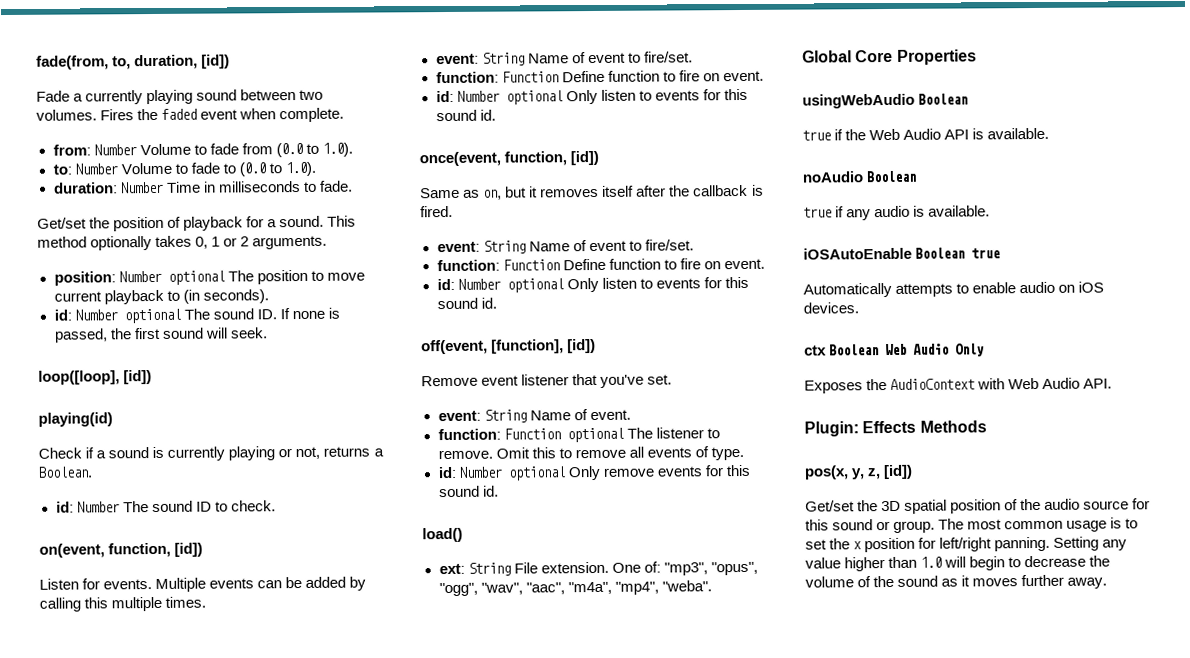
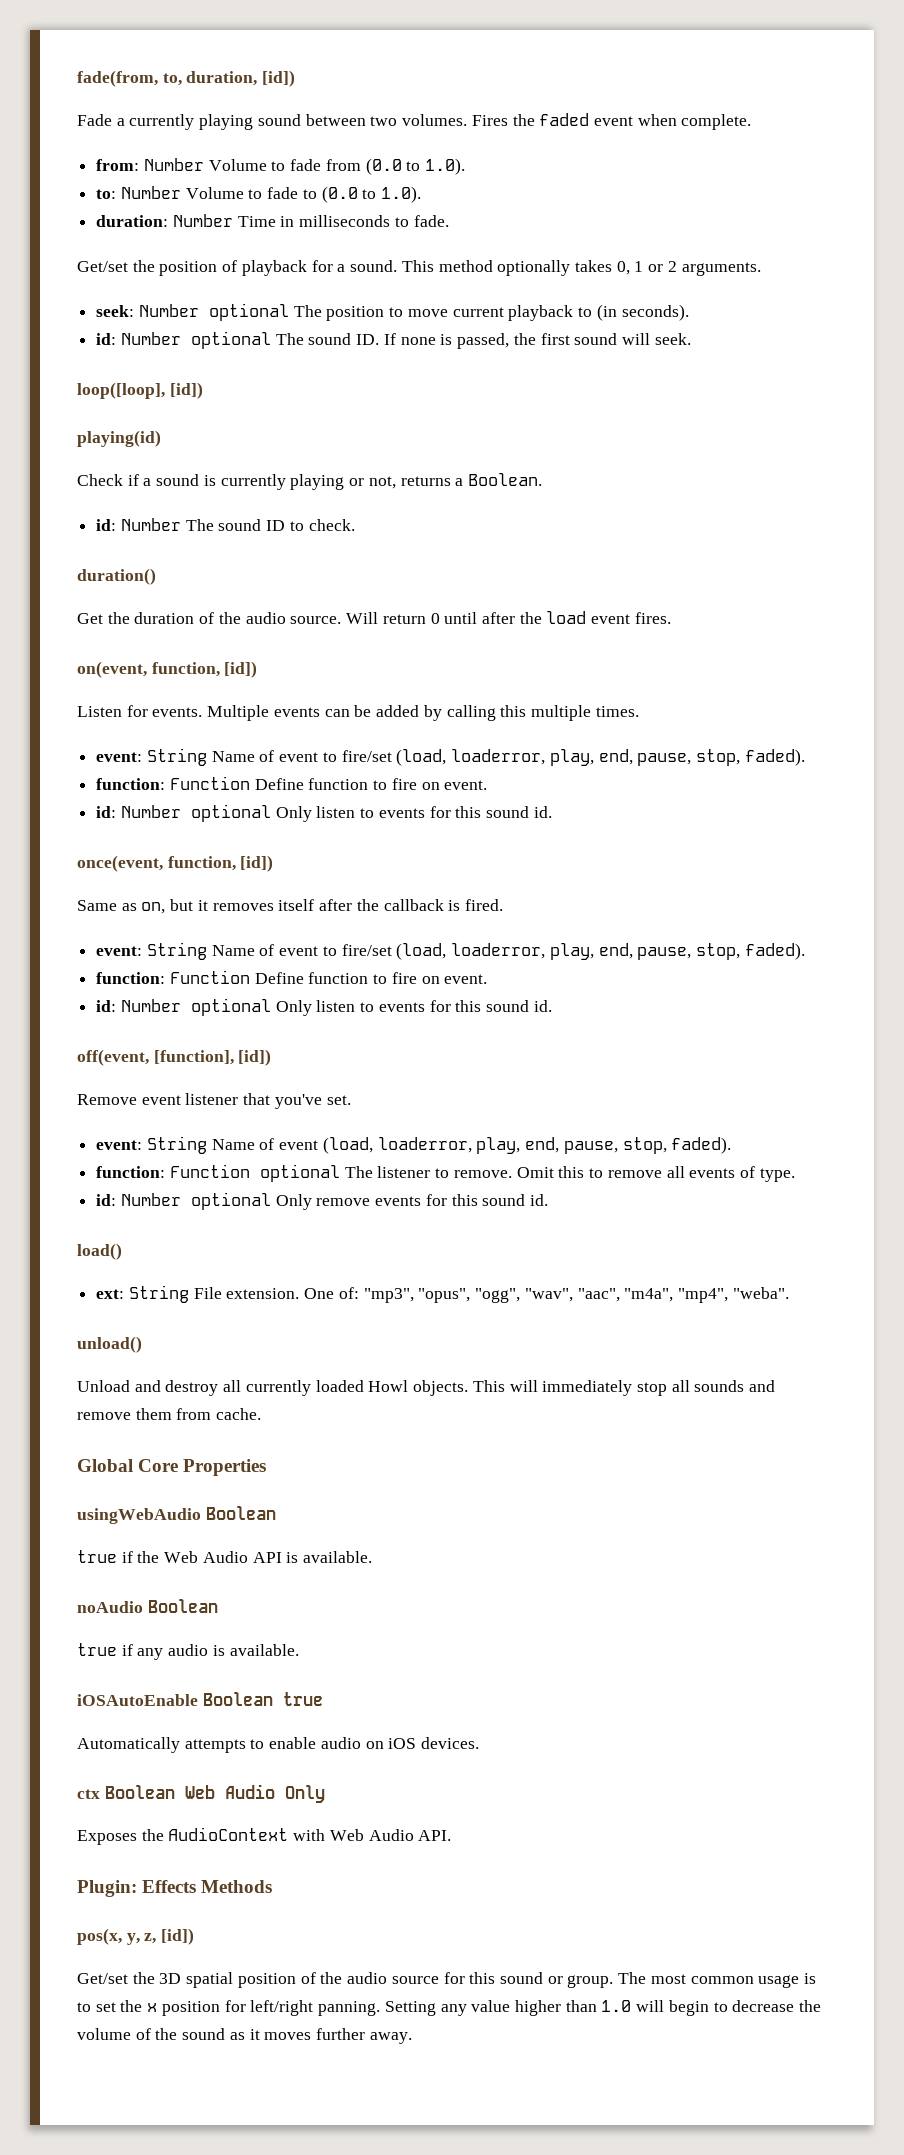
[53,271,116,286] position: -> [96,305,135,317] seek:
(276, 506) none -> [77,568,156,585] [77,611,671,624] // duration() // Get the duration of the audio source. Will return 0 until after the load event fires.
[643,51,693,63] fire/set. -> [341,749,805,766] fire/set (load, loaderror, play, end, pause, stop, faded).
[644,239,694,251] fire/set. -> [341,943,805,960] fire/set (load, loaderror, play, end, pause, stop, faded).
[589,409,631,421] event. -> [279,1137,732,1154] event (load, loaderror, play, end, pause, stop, faded).
(712, 586) none -> [77,1336,142,1353] [77,1380,776,1396] [77,1408,262,1420] // unload() // Unload and destroy all currently loaded Howl objects. This will immediately stop all sounds and remove them from cache.

